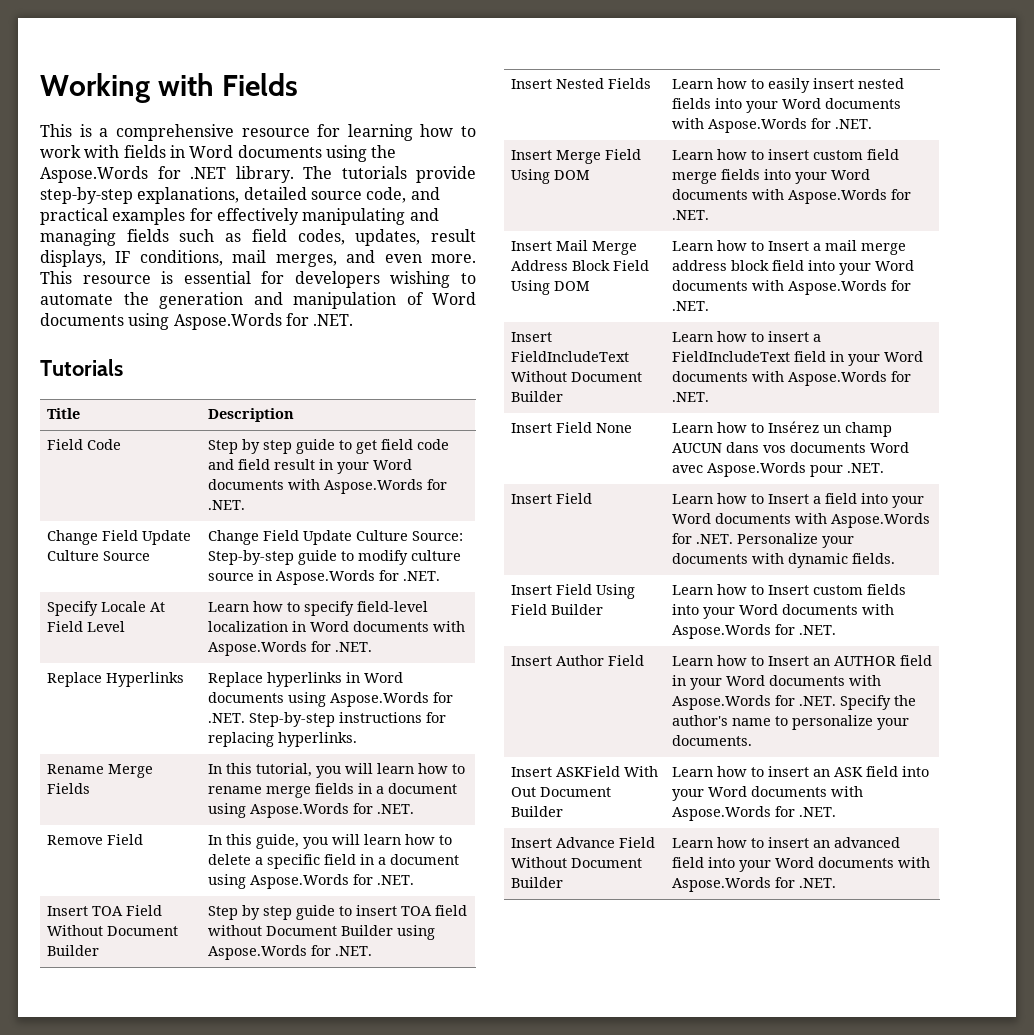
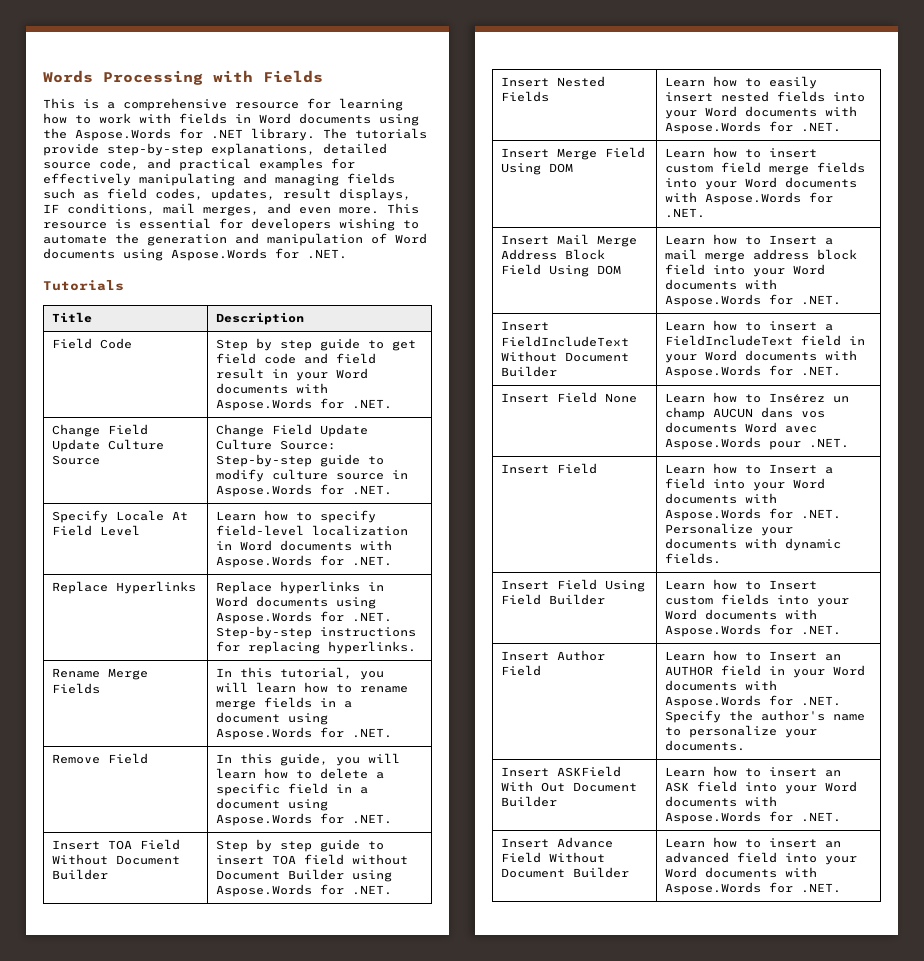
[40,73,150,103] Working -> [43,70,203,85] Words Processing

